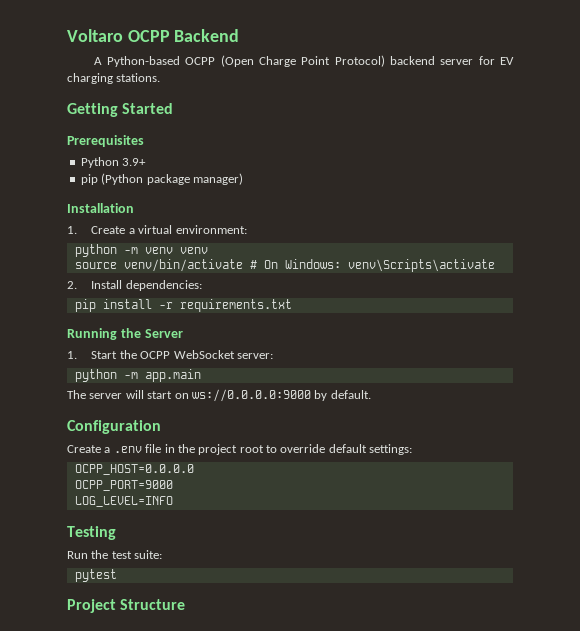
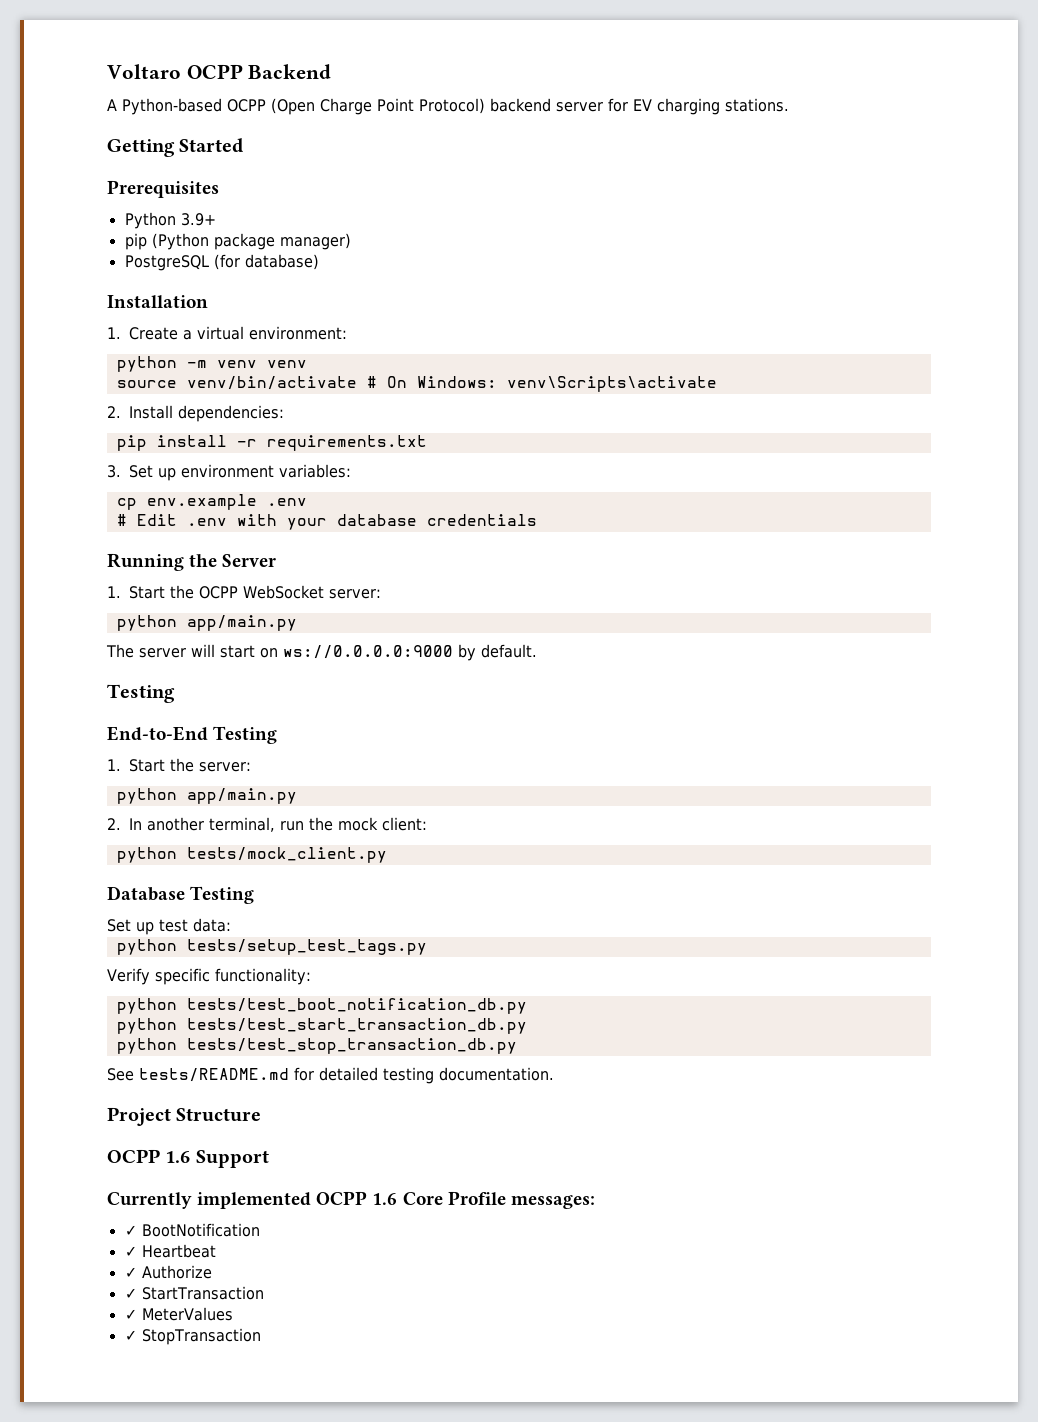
(243, 179) none -> [124,254,319,271] // PostgreSQL (for database)
(292, 305) none -> [107,464,351,481] [116,494,307,510] [116,514,537,530] // 3. Set up environment variables: // cp env.example .env // # Edit .env with your database credentials
[123,369,201,382] -m app.main -> [186,615,297,631] app/main.py
[67,420,161,434] [67,444,413,455] [74,464,194,475] [74,480,173,491] [74,496,173,507] [67,526,116,540] [67,550,163,559] [74,569,117,582] [67,599,186,613] Configuration // Create a .env file in the project root to override default settings: // OCPP_HOST=0.0.0.0 // OCPP_PORT=9000 // LOG_LEVEL=INFO // Testing // Run the test suite: // pytest // Project Structure -> [107,684,175,703] [107,726,278,744] [107,758,251,772] [116,788,297,804] [107,817,427,832] [116,847,387,863] [107,886,255,904] [107,918,231,935] [116,939,427,955] [107,968,311,985] [116,998,527,1014] [116,1018,527,1034] [116,1038,517,1054] [107,1067,554,1084] [107,1107,262,1126] [107,1149,269,1168] [107,1191,595,1209] [124,1223,260,1237] [124,1244,216,1258] [124,1265,212,1279] [124,1286,264,1300] [124,1307,233,1321] [124,1328,261,1345] Testing // End-to-End Testing // 1. Start the server: // python app/main.py // 2. In another terminal, run the mock client: // python tests/mock_client.py // Database Testing // Set up test data: // python tests/setup_test_tags.py // Verify specific functionality: // python tests/test_boot_notification_db.py // python tests/test_start_transaction_db.py // python tests/test_stop_transaction_db.py // See tests/README.md for detailed testing documentation. // Project Structure // OCPP 1.6 Support // Currently implemented OCPP 1.6 Core Profile messages: // ✓ BootNotification // ✓ Heartbeat // ✓ Authorize // ✓ StartTransaction // ✓ MeterValues // ✓ StopTransaction

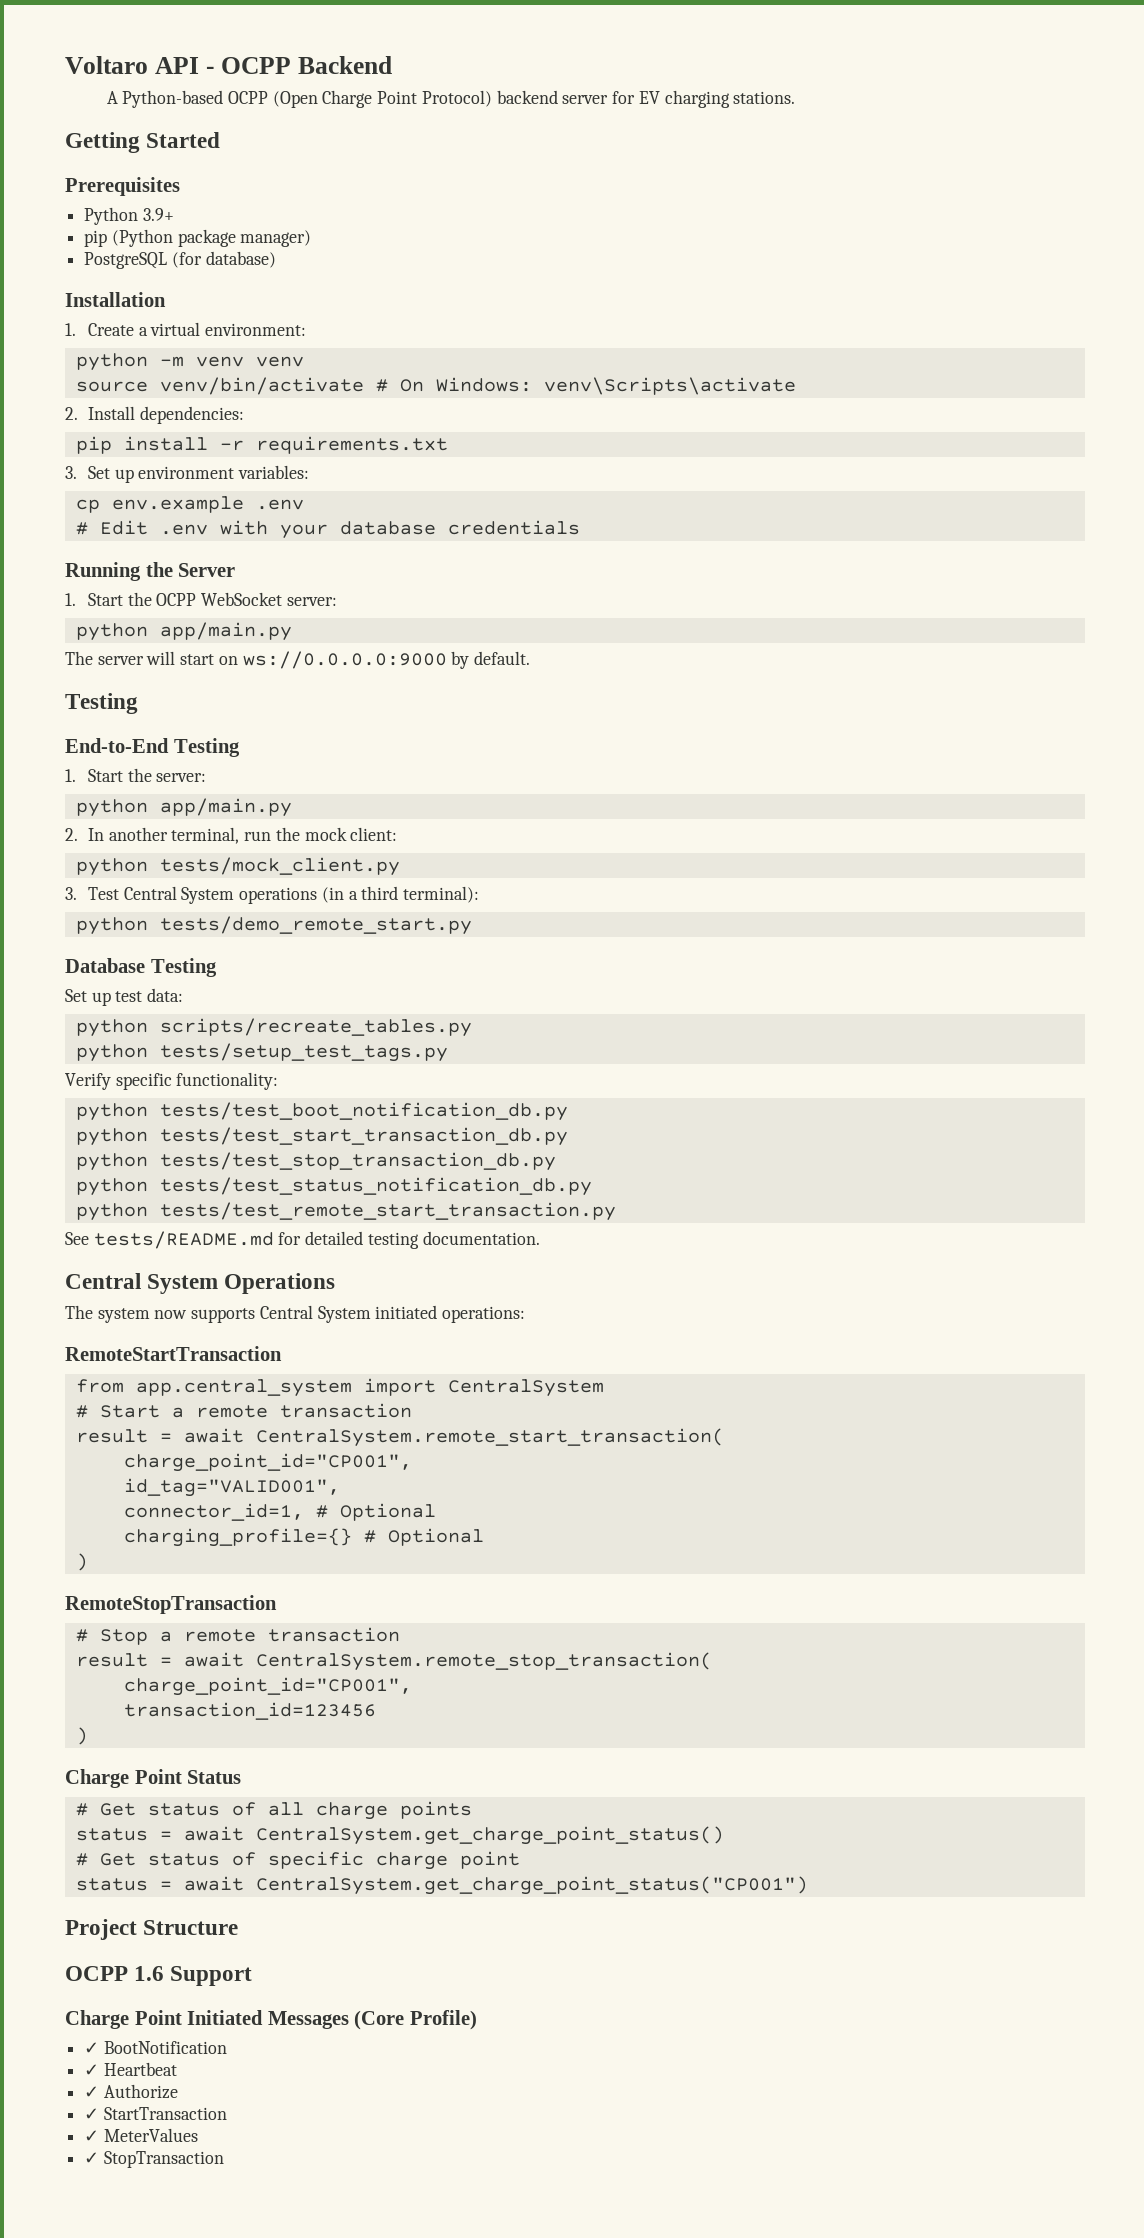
(181, 71) none -> [154,57,214,74] API -
(387, 855) none -> [65,886,479,904] [75,916,472,935] // 3. Test Central System operations (in a third terminal): // python tests/demo_remote_start.py
(231, 925) none -> [75,1018,472,1037] // python scripts/recreate_tables.py
(517, 1046) none -> [75,1177,592,1196] [75,1202,616,1221] // python tests/test_status_notification_db.py // python tests/test_remote_start_transaction.py
(554, 1074) none -> [65,1273,336,1294] [65,1305,526,1323] [65,1346,282,1361] [75,1378,604,1397] [75,1403,412,1418] [75,1428,724,1447] [123,1453,412,1472] [123,1478,340,1497] [123,1503,436,1521] [123,1528,484,1547] [75,1553,88,1571] [65,1595,277,1614] [75,1627,400,1645] [75,1652,712,1671] [123,1677,412,1696] [123,1702,376,1720] [75,1727,88,1745] [65,1769,242,1788] [75,1801,472,1820] [75,1826,724,1845] [75,1851,520,1870] [75,1876,808,1895] // Central System Operations // The system now supports Central System initiated operations: // RemoteStartTransaction // from app.central_system import CentralSystem // # Start a remote transaction // result = await CentralSystem.remote_start_transaction( // charge_point_id="CP001", // id_tag="VALID001", // connector_id=1, # Optional // charging_profile={} # Optional // ) // RemoteStopTransaction // # Stop a remote transaction // result = await CentralSystem.remote_stop_transaction( // charge_point_id="CP001", // transaction_id=123456 // ) // Charge Point Status // # Get status of all charge points // status = await CentralSystem.get_charge_point_status() // # Get status of specific charge point // status = await CentralSystem.get_charge_point_status("CP001")
[107,1191,595,1209] Currently implemented OCPP 1.6 Core Profile messages: -> [65,2010,477,2030] Charge Point Initiated Messages (Core Profile)

